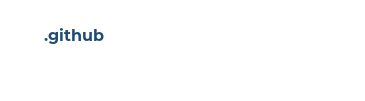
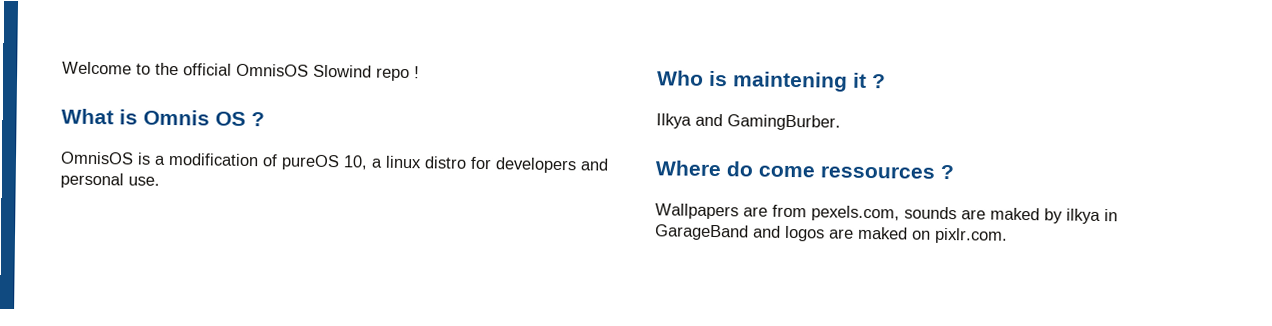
[44,28,104,44] .github -> [62,61,420,82] [61,108,265,127] [60,151,609,174] [60,172,160,189] [657,70,886,92] [656,113,841,131] [655,160,954,180] [655,203,1118,225] [655,224,1008,244] Welcome to the official OmnisOS Slowind repo ! // What is Omnis OS ? // OmnisOS is a modification of pureOS 10, a linux distro for developers and personal use. // Who is maintening it ? // Ilkya and GamingBurber. // Where do come ressources ? // Wallpapers are from pexels.com, sounds are maked by ilkya in GarageBand and logos are maked on pixlr.com.

